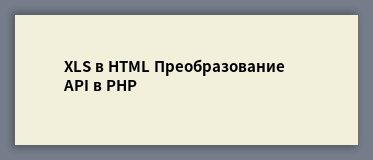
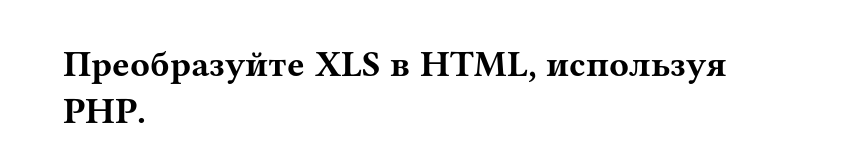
(64, 66) none -> [63,51,305,84] Преобразуйте
[108,59,286,76] [63,80,138,91] HTML Преобразование API в PHP -> [419,51,728,84] [63,98,146,123] HTML, используя PHP.

